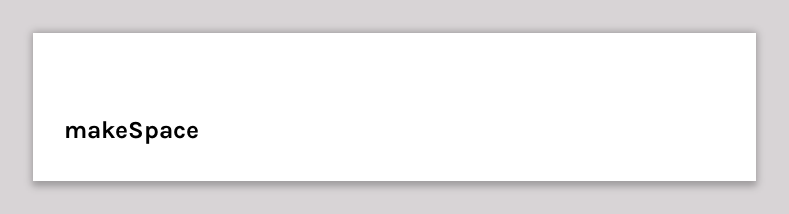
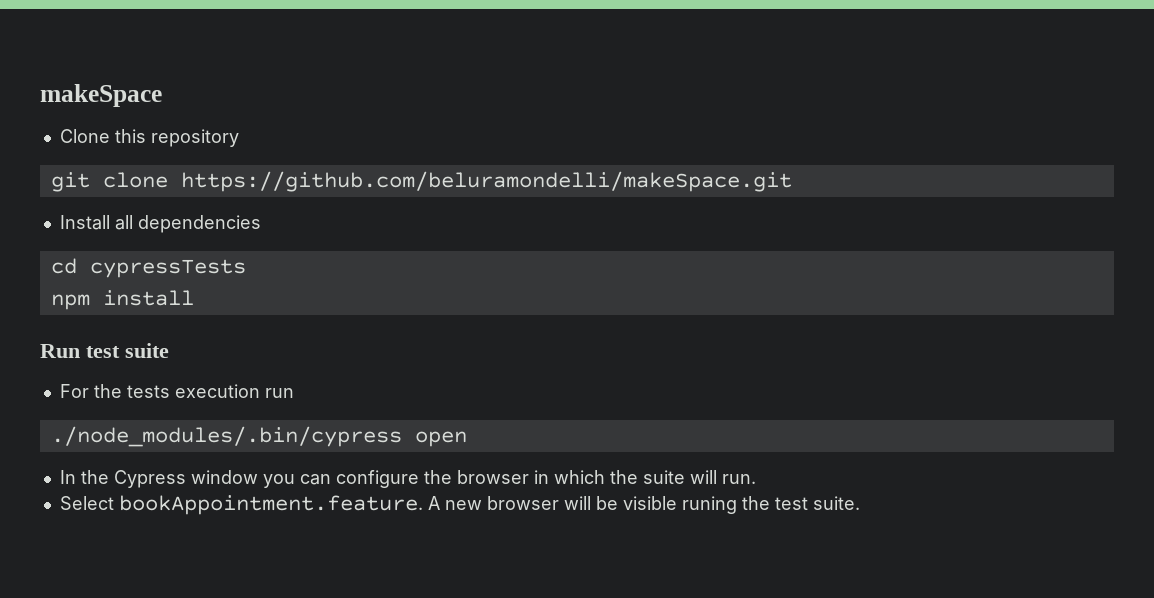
(199, 132) none -> [59,129,239,147] [50,171,792,192] [59,215,261,233] [50,258,246,278] [50,290,194,310] [40,343,169,358] [59,384,294,398] [50,426,467,447] [59,470,756,488] [59,495,860,515] // Clone this repository // git clone https://github.com/beluramondelli/makeSpace.git // Install all dependencies // cd cypressTests // npm install // Run test suite // For the tests execution run // ./node_modules/.bin/cypress open // In the Cypress window you can configure the browser in which the suite will run. // Select bookAppointment.feature. A new browser will be visible runing the test suite.

